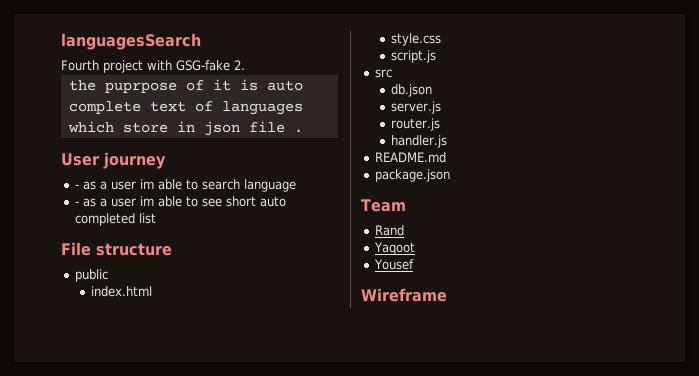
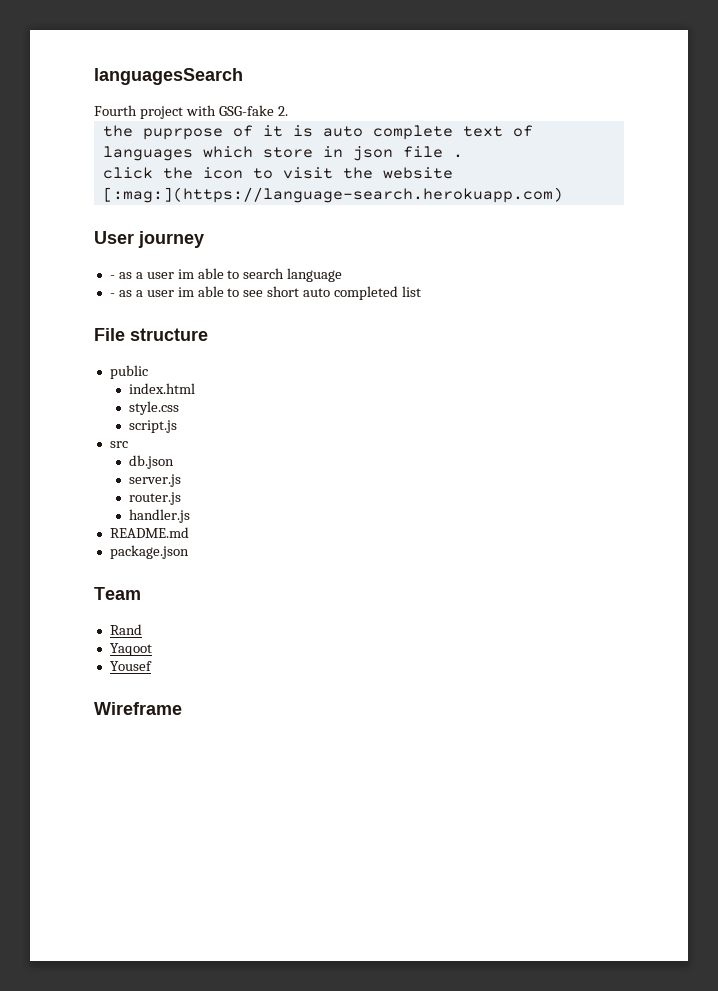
(303, 131) none -> [102,167,453,179] [102,187,563,203] // click the icon to visit the website [:mag:](https://language-search.herokuapp.com)

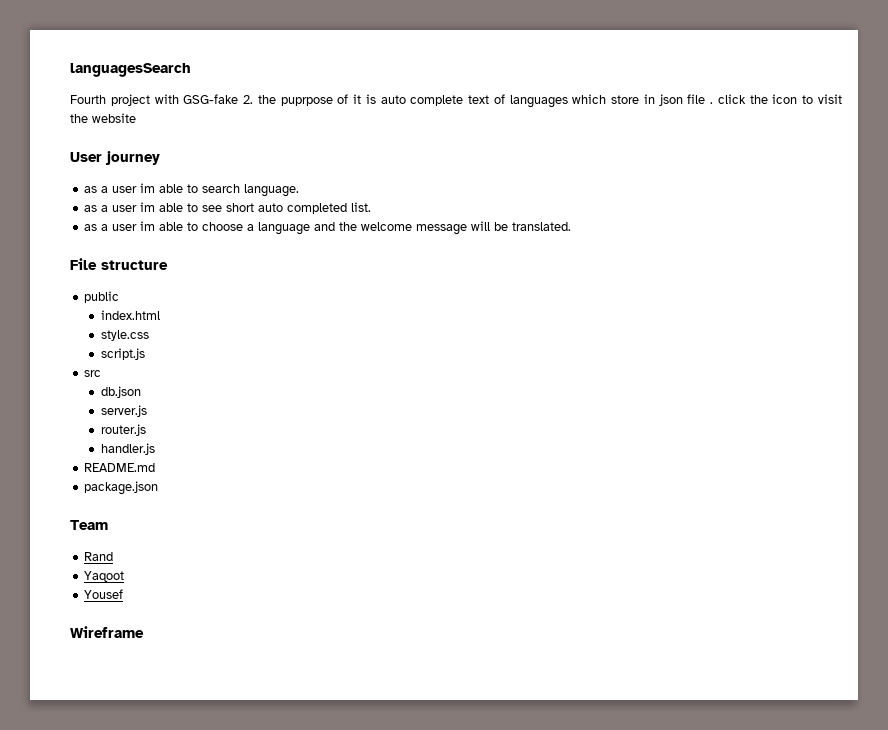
(288, 111) // -> (254, 99) none
(463, 156) // -> (714, 103) none
[102,187,563,203] [:mag:](https://language-search.herokuapp.com) -> (136, 118) none
[109,275,115,279] - -> (160, 158) none
[287,268,343,282] [109,293,115,297] language // - -> [244,184,300,197] language. //
[402,286,422,297] list -> [351,202,372,212] [84,221,572,235] list. // as a user im able to choose a language and the welcome message will be translated.

